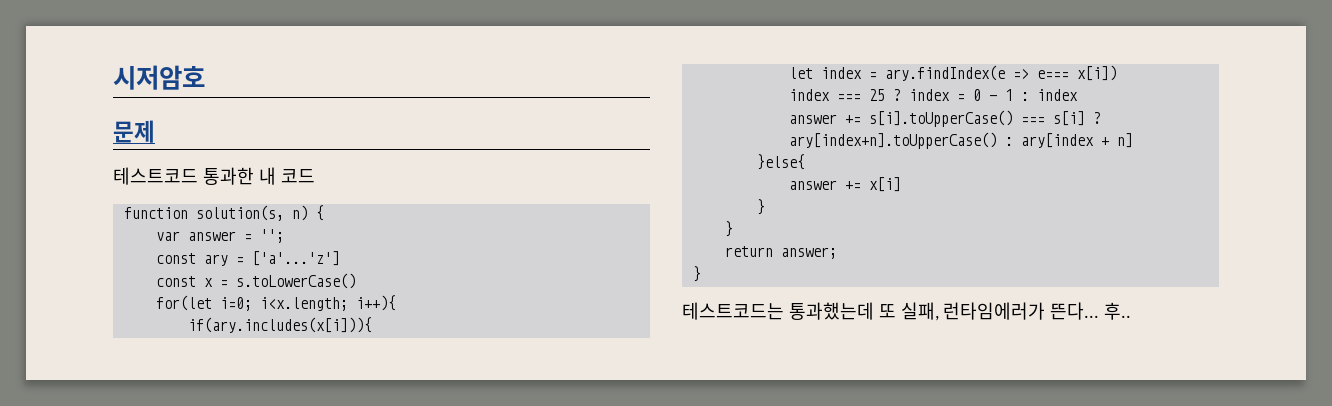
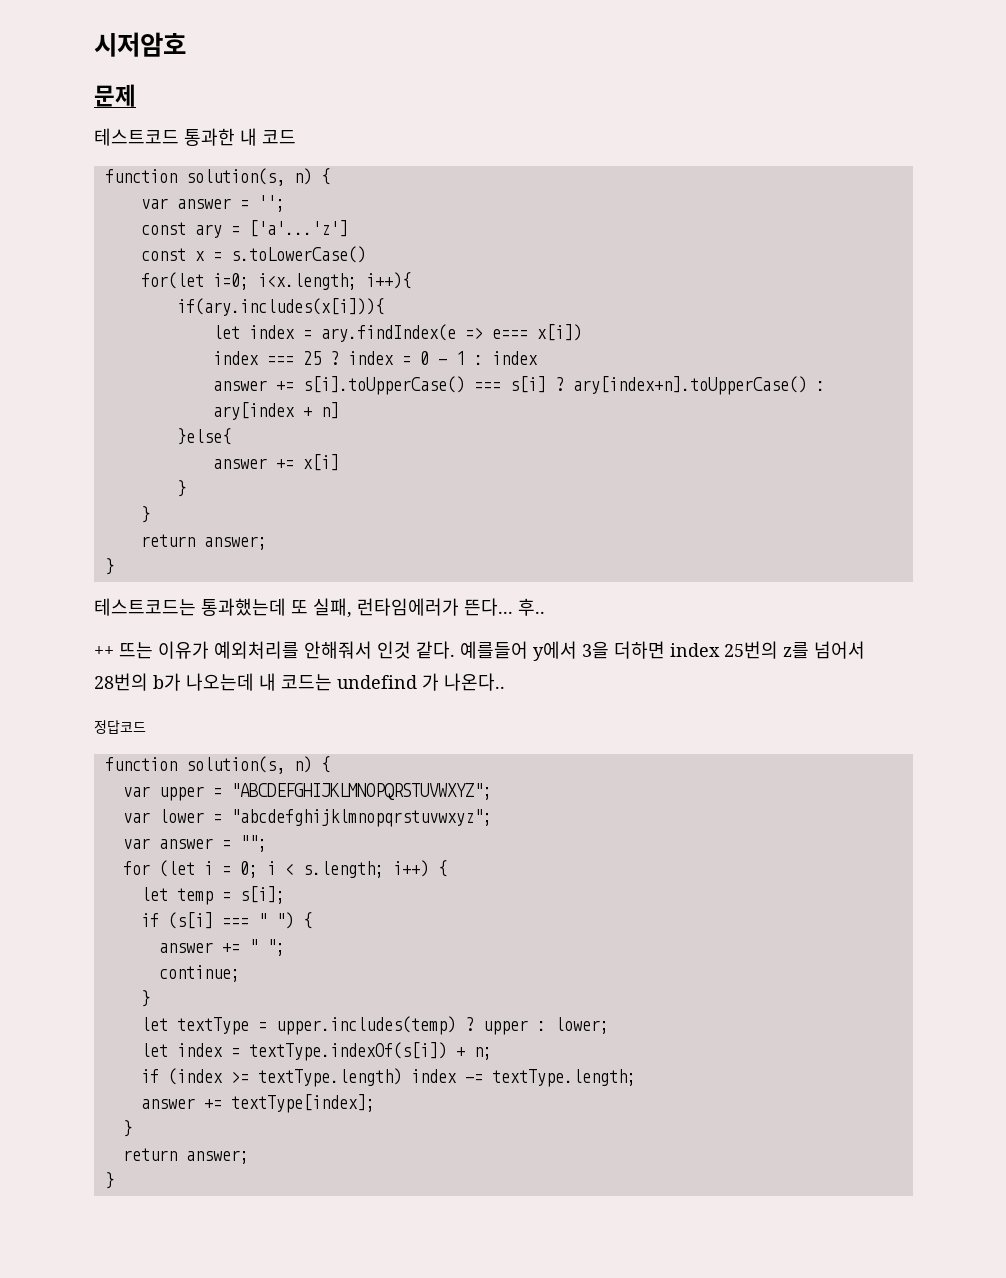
(1132, 311) none -> [94,641,865,661] [94,673,505,691] [94,720,146,734] [104,756,330,774] [122,783,492,801] [122,809,492,827] [122,835,267,852] [122,860,447,878] [140,886,285,905] [140,912,312,929] [158,939,285,956] [158,965,240,982] [140,990,150,1007] [140,1016,609,1035] [140,1042,492,1061] [140,1068,636,1087] [140,1094,375,1113] [122,1120,132,1137] [122,1148,249,1164] [104,1172,114,1189] // ++ 뜨는 이유가 예외처리를 안해줘서 인것 같다. 예를들어 y에서 3을 더하면 index 25번의 z를 넘어서 28번의 b가 나오는데 내 코드는 undefind 가 나온다.. // 정답코드 // function solution(s, n) { // var upper = "ABCDEFGHIJKLMNOPQRSTUVWXYZ"; // var lower = "abcdefghijklmnopqrstuvwxyz"; // var answer = ""; // for (let i = 0; i < s.length; i++) { // let temp = s[i]; // if (s[i] === " ") { // answer += " "; // continue; // } // let textType = upper.includes(temp) ? upper : lower; // let index = textType.indexOf(s[i]) + n; // if (index >= textType.length) index -= textType.length; // answer += textType[index]; // } // return answer; // }

